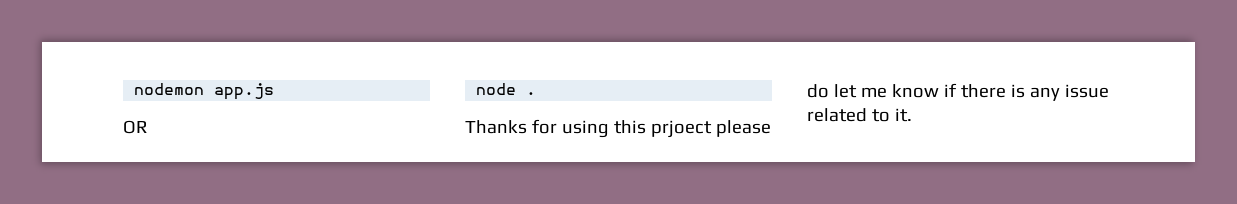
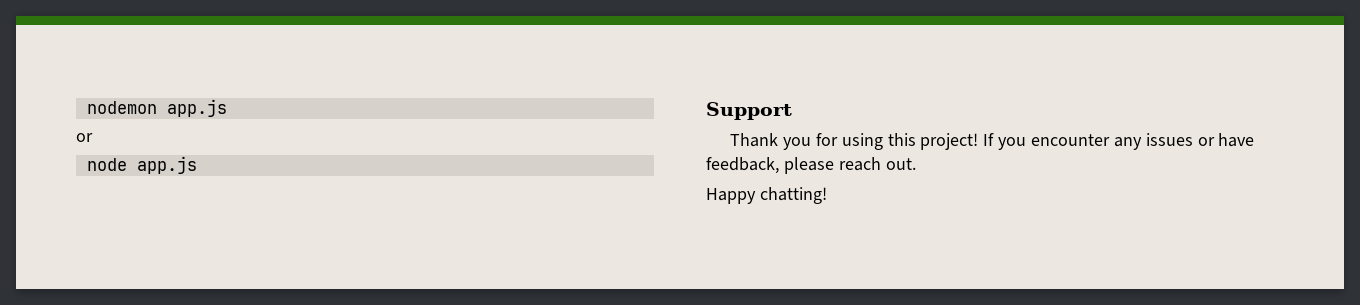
[123,120,147,134] OR -> [76,133,93,142] or
[526,92,537,95] [465,119,771,138] [807,83,1109,101] [807,108,912,122] . // Thanks for using this prjoect please do let me know if there is any issue related to it. -> [136,156,197,174] [706,102,792,120] [730,133,1255,150] [706,157,916,174] [706,187,827,204] app.js // Support // Thank you for using this project! If you encounter any issues or have feedback, please reach out. // Happy chatting!

